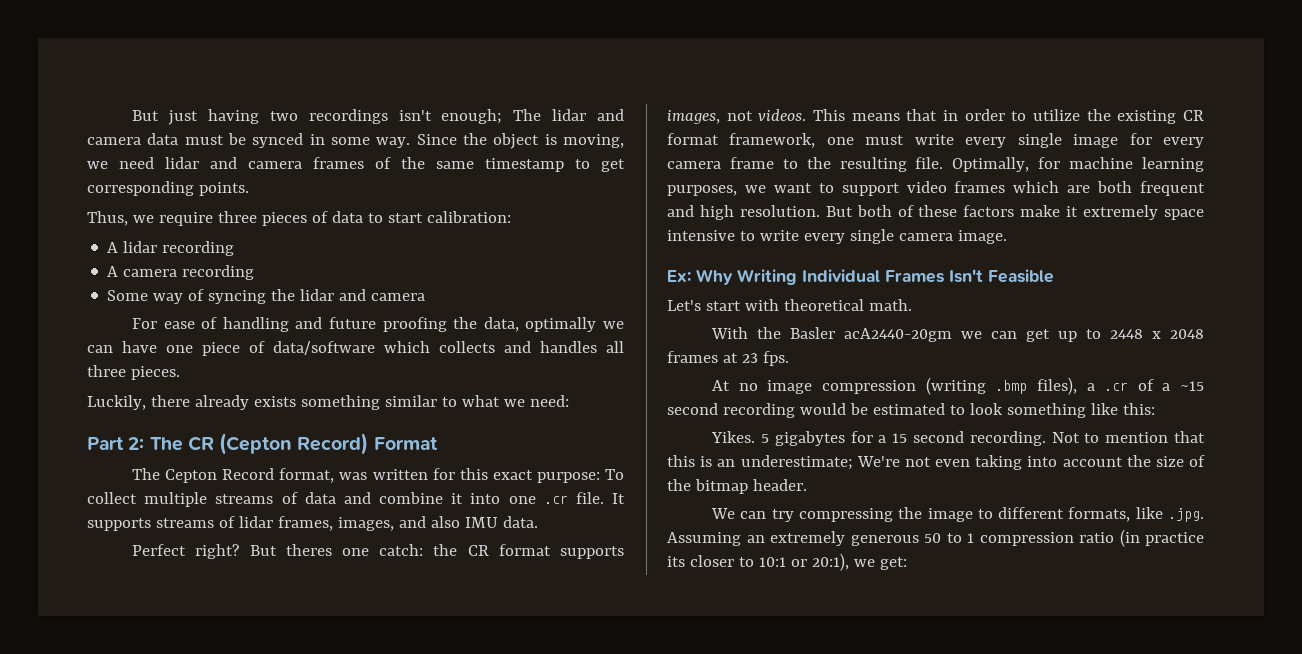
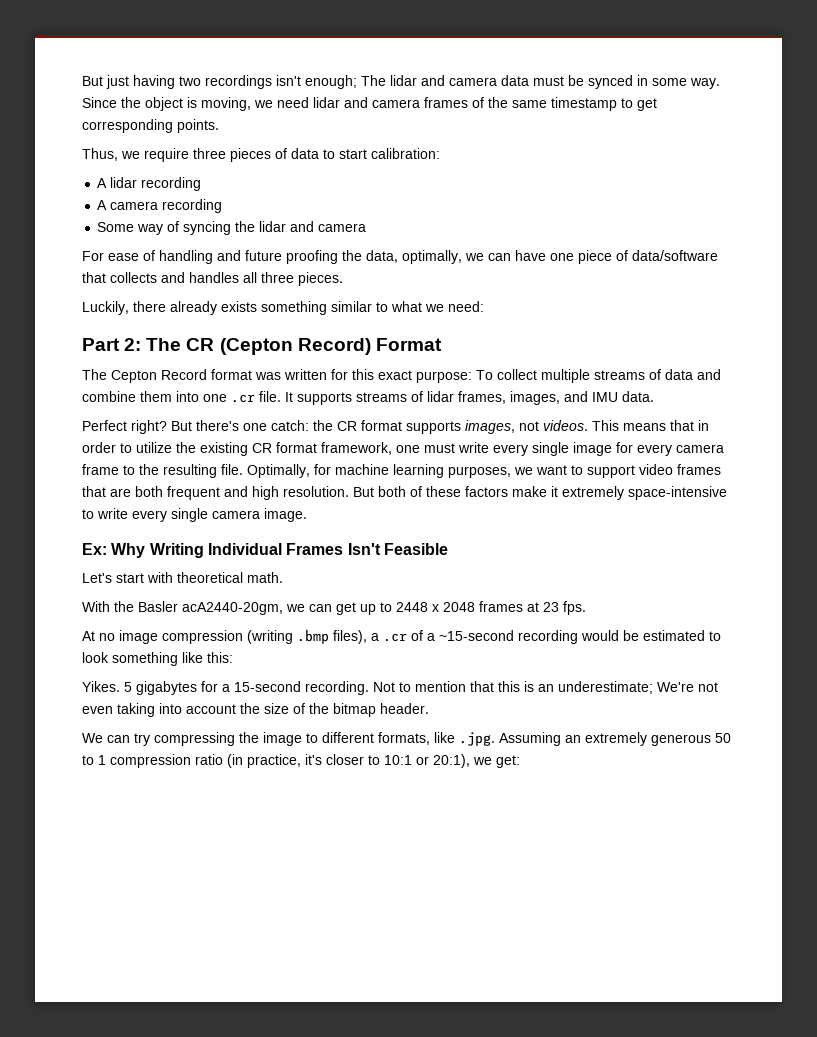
[525,317,597,332] optimally -> [402,250,462,264] optimally,
[384,341,430,353] which -> [82,272,106,283] that
[279,468,335,483] format, -> [211,369,252,380] format
[451,493,464,504] it -> [140,391,172,402] them
[430,516,460,528] also -> (588, 396) none
[285,544,332,556] theres -> [196,420,239,431] there's
[1013,181,1060,193] which -> [82,486,106,497] that
[1163,209,1204,220] [667,230,735,241] space intensive -> [628,486,727,500] space-intensive
[844,328,953,342] acA2440-20gm -> [182,602,283,615] acA2440-20gm,
[1180,381,1204,391] [667,403,718,415] ~15 second -> [439,630,514,641] ~15-second
[892,431,964,443] 15 second -> [234,681,301,692] 15-second
[1145,532,1204,546] [667,556,685,567] practice its -> [247,754,322,768] practice, it's

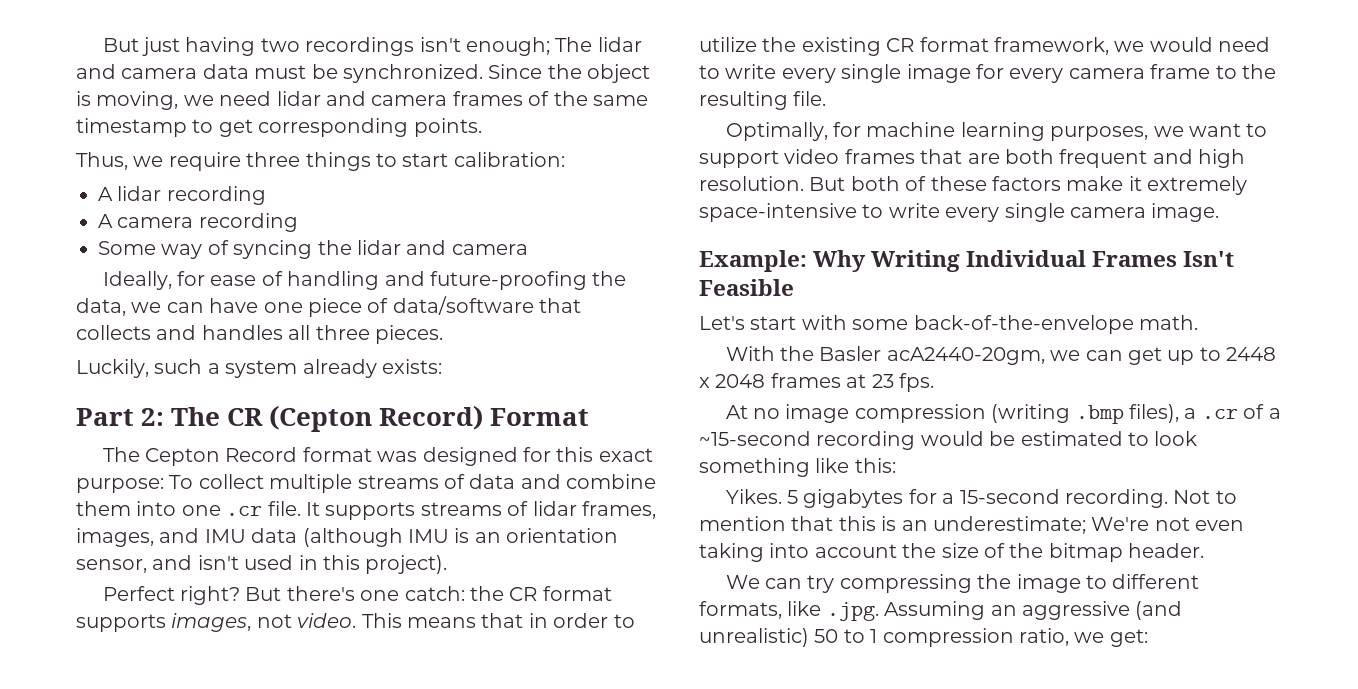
[588,75,720,89] synced in some way. -> [343,64,483,83] synchronized.
[230,148,319,162] pieces of data -> [305,152,371,171] things
[82,251,104,261] For -> [102,271,205,290] Ideally, for
[245,250,338,264] future proofing -> [429,271,587,290] future-proofing
[402,250,462,264] optimally, -> (126, 307) none
[133,301,484,315] there already exists something similar to what we need: -> [154,359,442,378] such a system already exists:
[284,369,327,380] written -> [422,447,518,466] designed
[622,391,654,402] data. -> [251,528,619,547] [76,555,448,574] data (although IMU is an orientation sensor, and isn't used in this project).
[543,420,588,431] videos. -> [297,613,357,628] video.
[396,443,455,453] one must -> [1114,37,1271,52] [699,65,720,79] we would need to
(243, 469) none -> (827, 98) //
[82,543,107,555] Ex: -> [699,250,807,272] Example:
[177,572,243,583] theoretical -> [852,315,1134,334] some back-of-the-envelope
[585,732,711,746] extremely generous -> [1022,601,1183,620] [699,628,809,647] aggressive (and unrealistic)
[195,754,470,768] ratio (in practice, it's closer to 10:1 or 20:1), -> [1019,628,1069,646] ratio,

